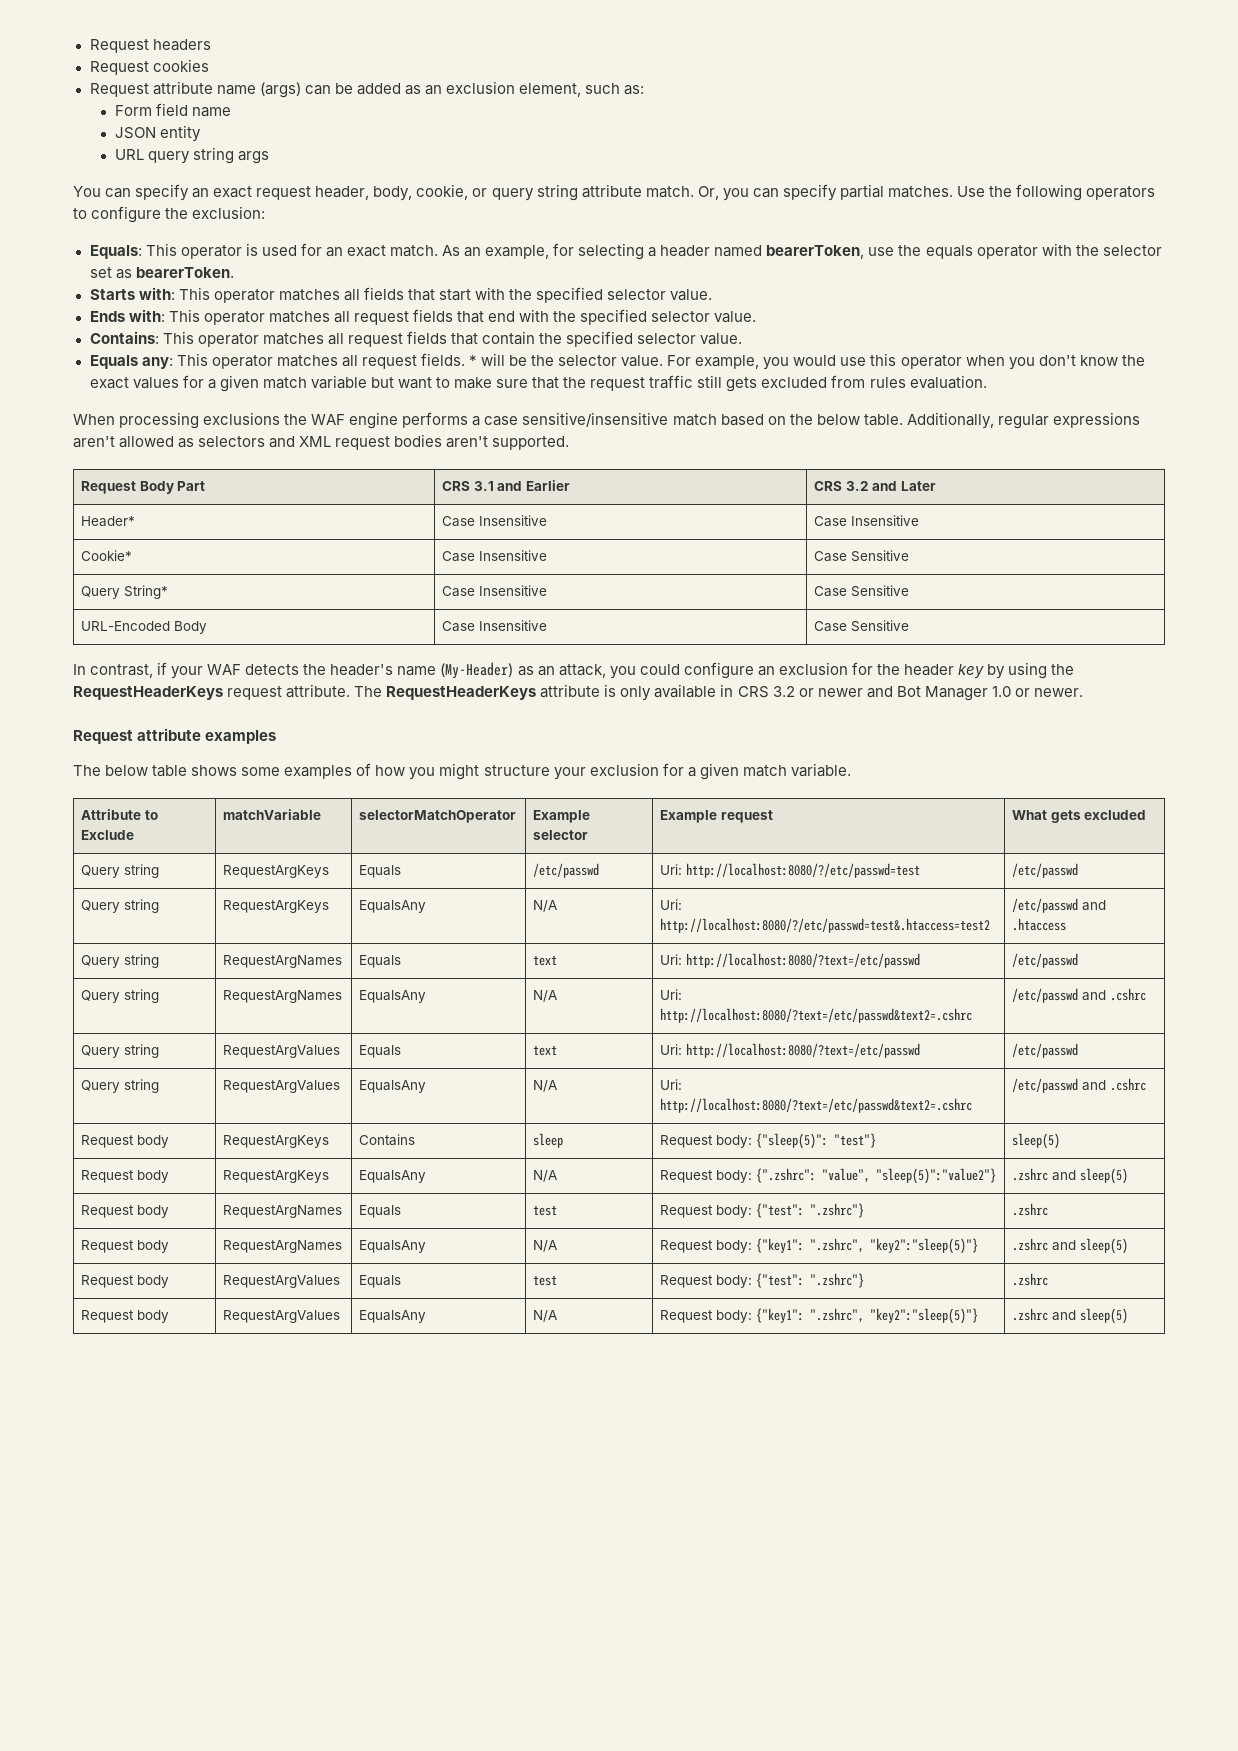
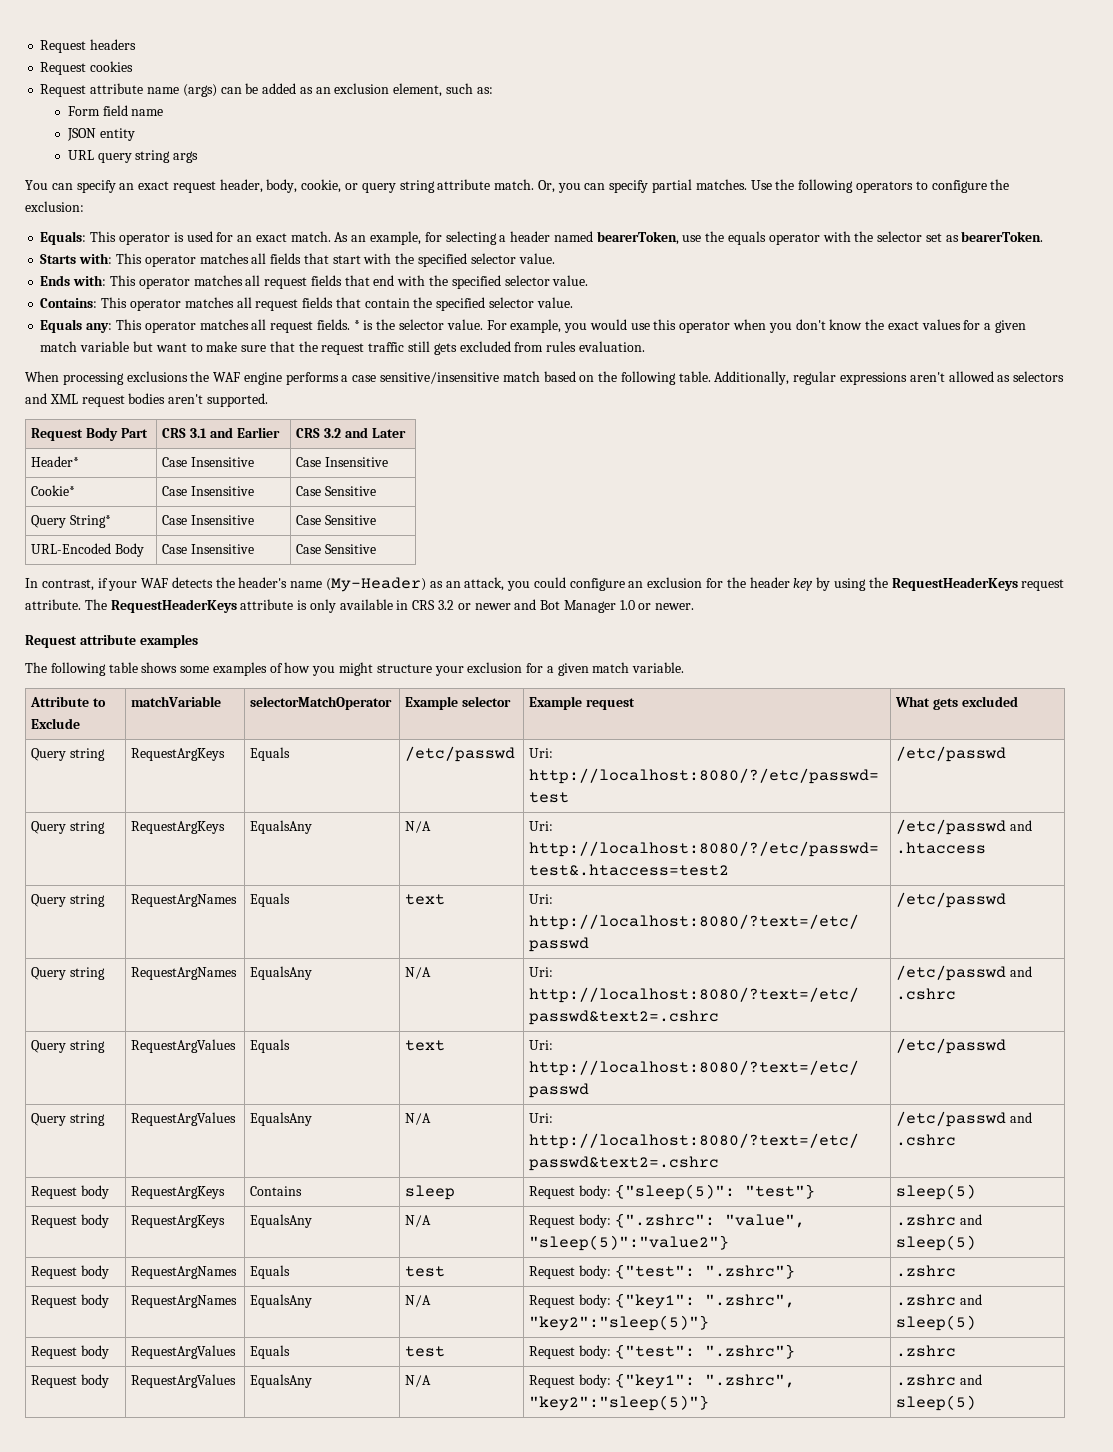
[480,353,528,366] will be -> [363,320,374,330] is
[816,414,860,425] below -> [620,371,676,385] following
[105,765,149,776] below -> [50,662,106,676] following

